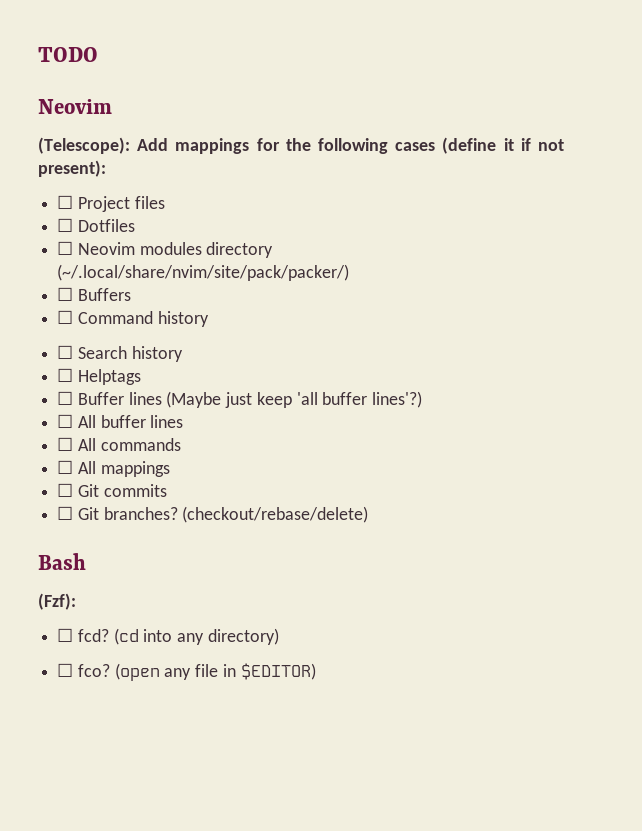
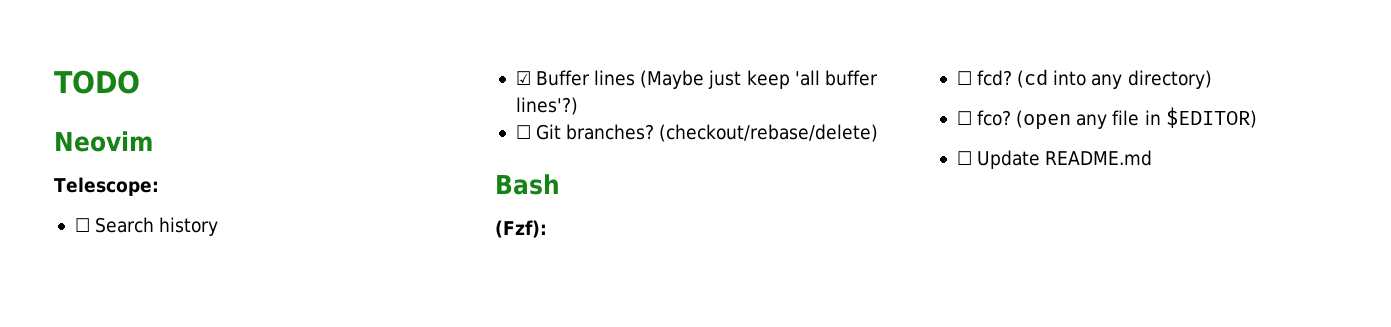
[38,137,564,154] [38,160,106,177] [57,195,165,212] [57,218,135,232] [57,241,274,258] [57,264,350,281] [57,287,131,301] [57,310,209,327] (Telescope): Add mappings for the following cases (define it if not present): // ☐ Project files // ☐ Dotfiles // ☐ Neovim modules directory (~/.local/share/nvim/site/pack/packer/) // ☐ Buffers // ☐ Command history -> [54,177,159,196] Telescope:
[57,368,141,385] [57,391,74,405] ☐ Helptags // ☐ -> [515,71,531,85] ☑
[57,414,184,428] [57,437,181,451] [57,460,170,477] [57,483,167,497] // ☐ All buffer lines // ☐ All commands // ☐ All mappings // ☐ Git commits -> (578, 106) none
(316, 671) none -> [956,150,1153,169] // ☐ Update README.md

